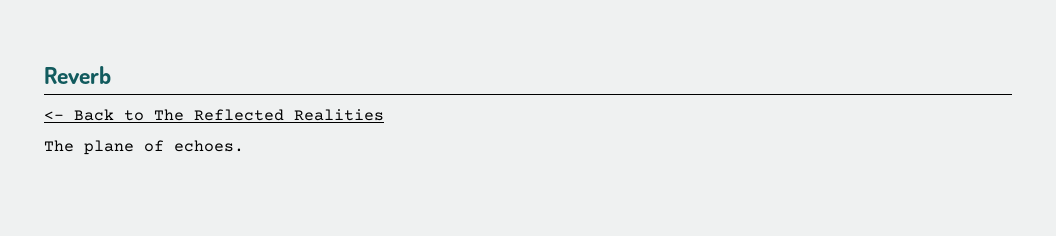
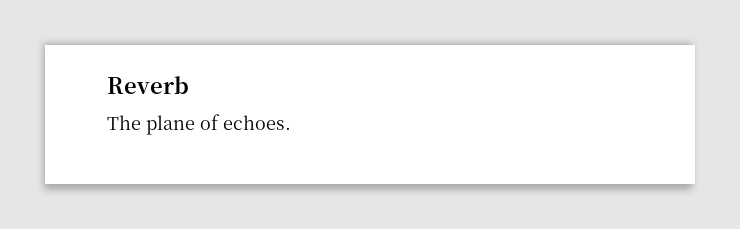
[44,109,384,121] // <- Back to The Reflected Realities -> (189, 85) none

